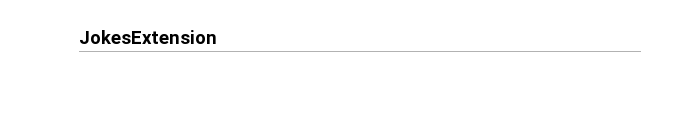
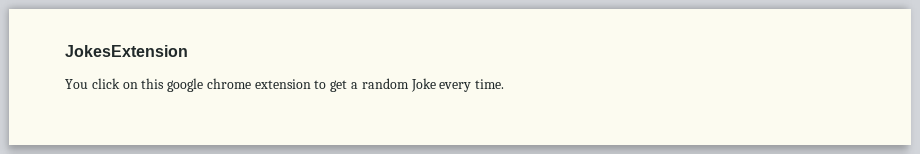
(217, 37) none -> [65,78,505,92] // You click on this google chrome extension to get a random Joke every time.

